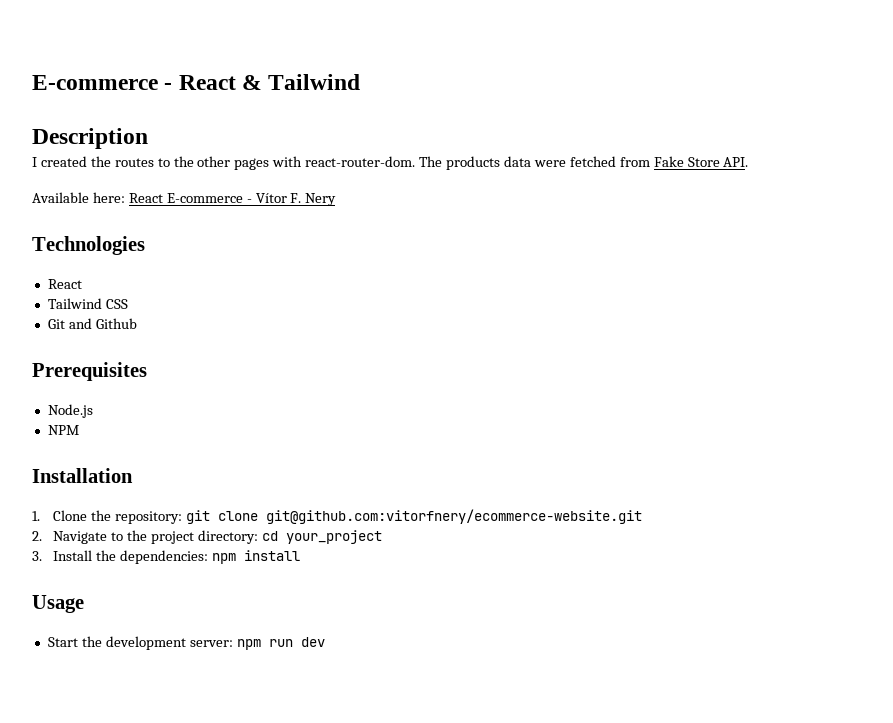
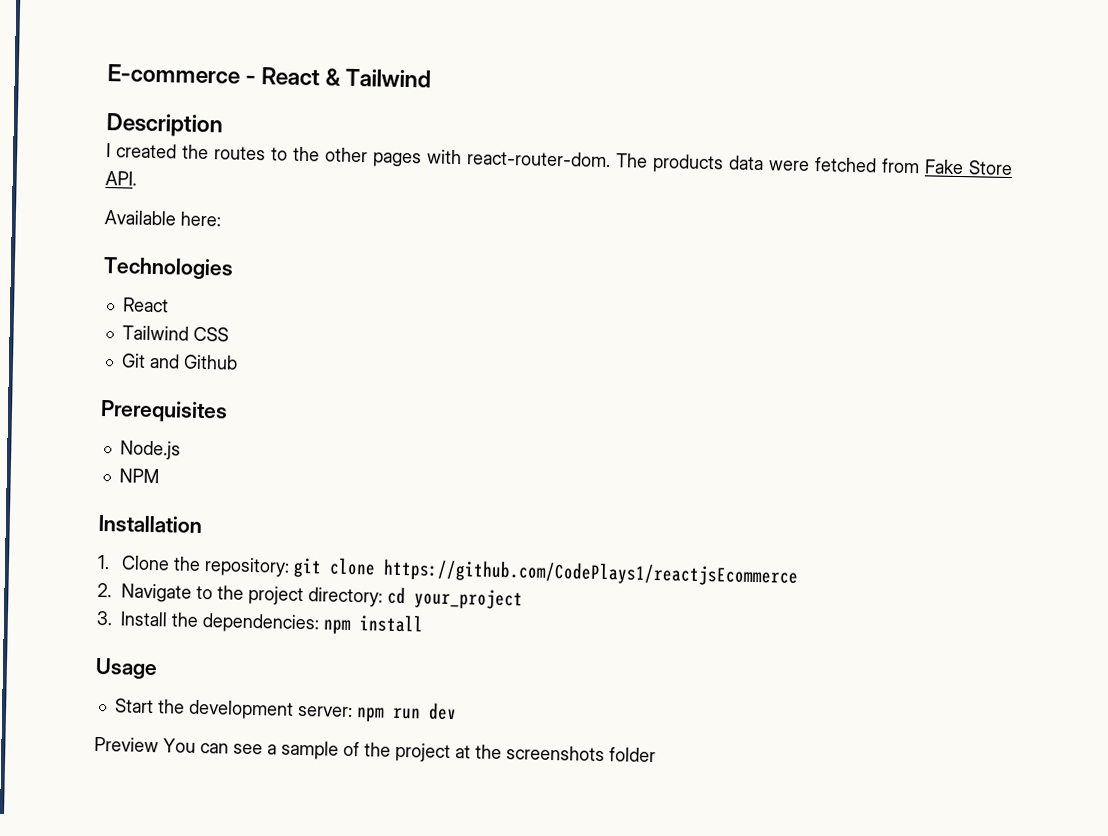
[128,193,337,206] React E-commerce - Vítor F. Nery -> (222, 219) none
[265,509,642,524] git@github.com:vitorfnery/ecommerce-website.git -> [382,558,799,587] https://github.com/CodePlays1/reactjsEcommerce
(325, 642) none -> [94,736,656,763] // Preview You can see a sample of the project at the screenshots folder

